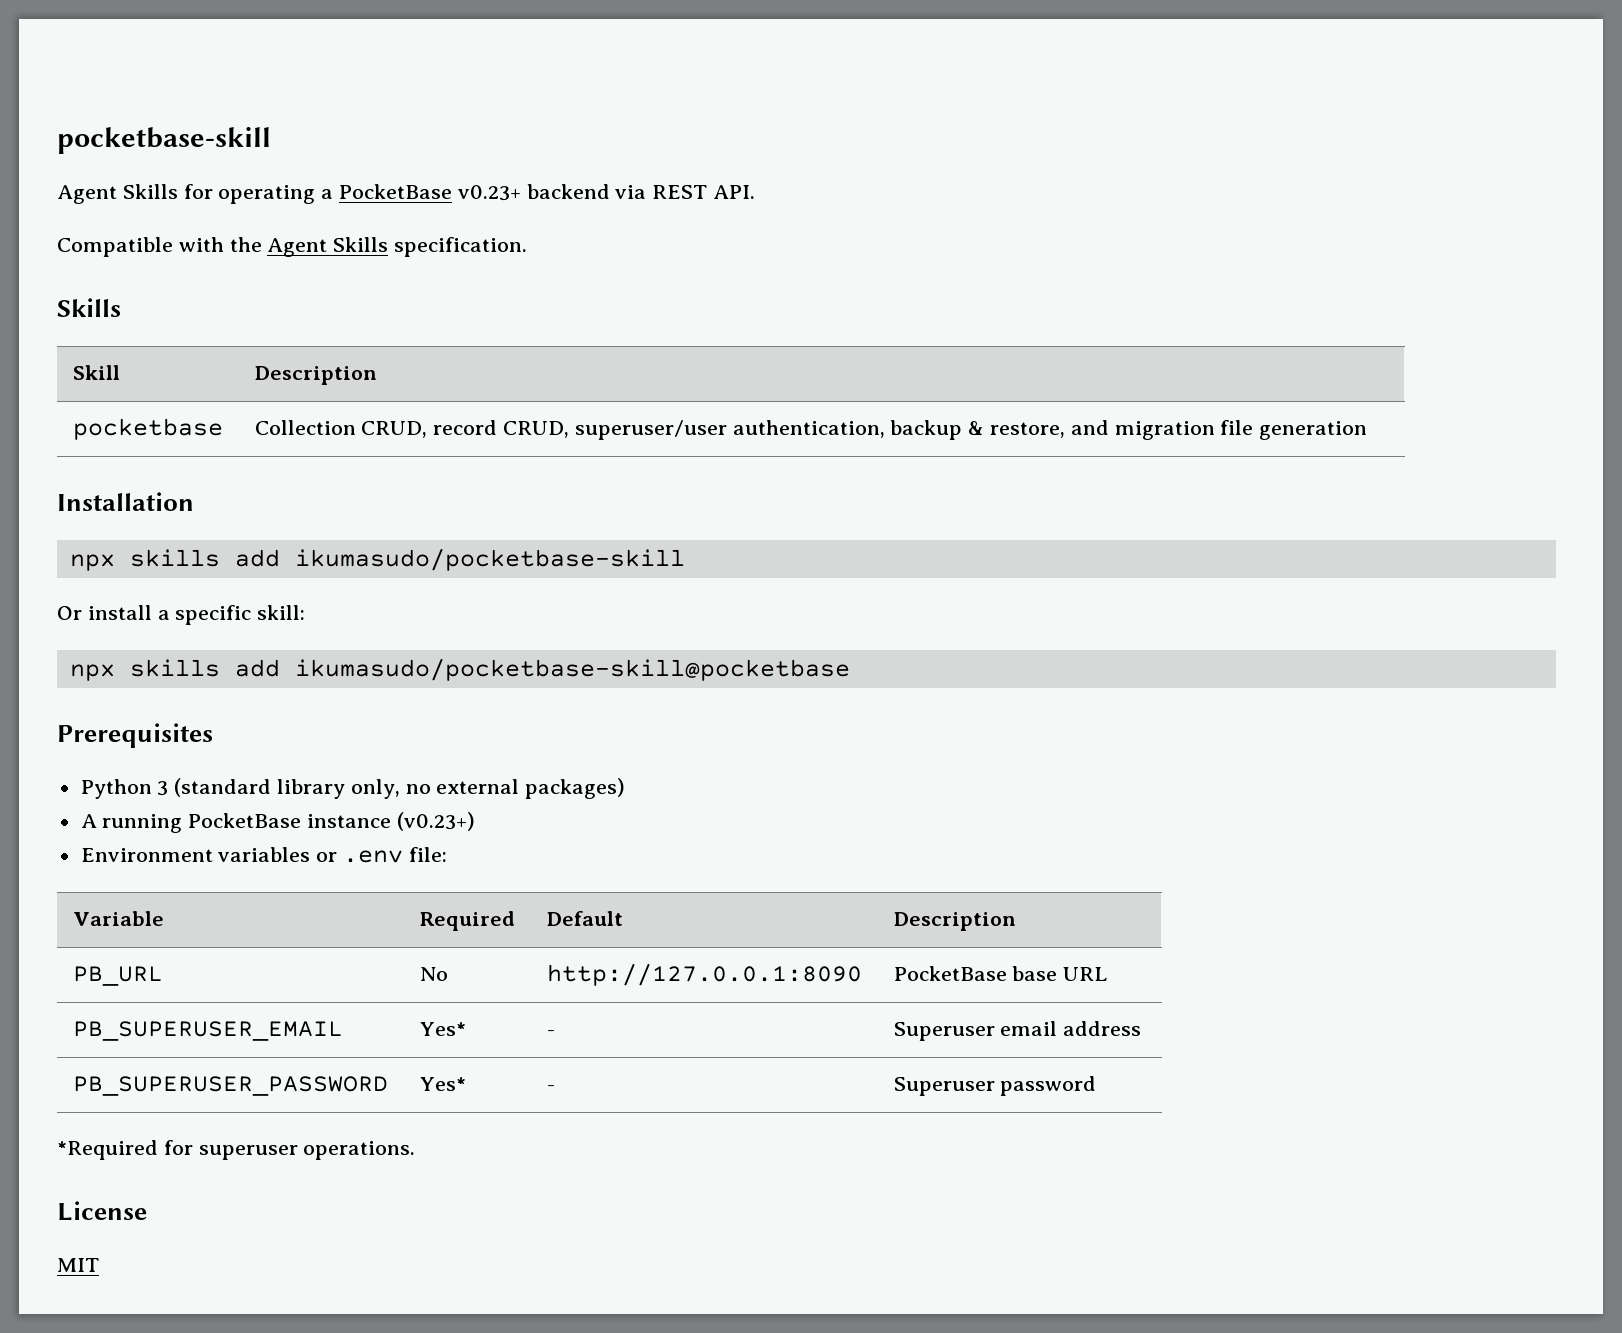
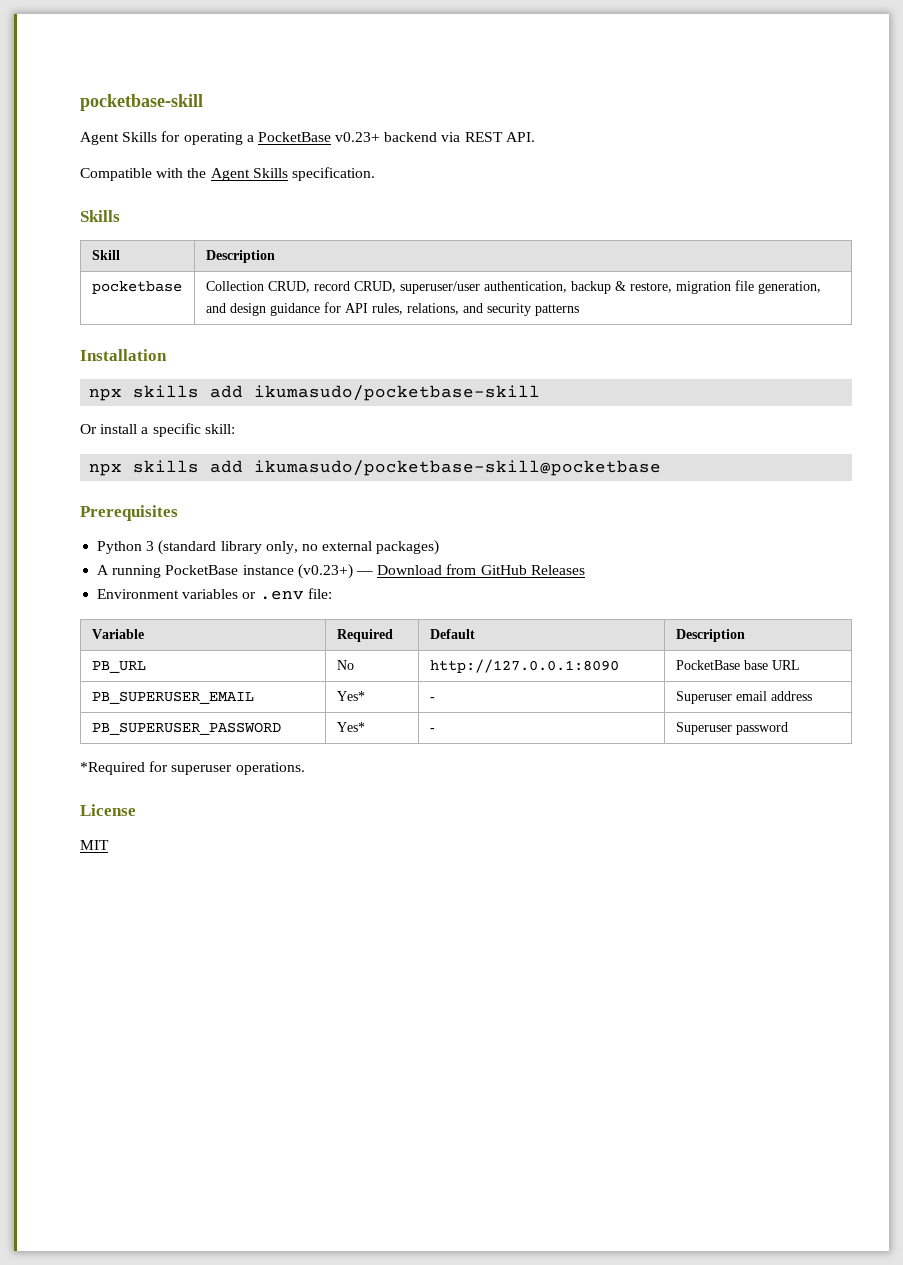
[1070,420,1109,435] and -> (672, 287) none
[1259,421,1368,440] generation -> [757,281,821,294] [205,302,579,316] generation, and design guidance for API rules, relations, and security patterns
(475, 821) none -> [355,564,585,575] — Download from GitHub Releases

